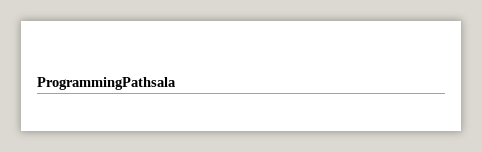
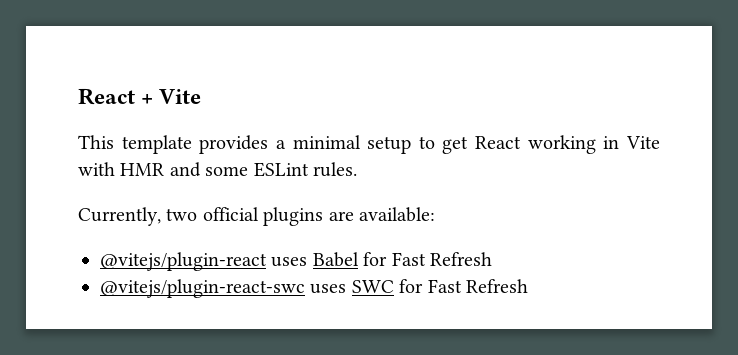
[37,77,176,90] ProgrammingPathsala -> [78,88,202,105] [78,135,660,154] [78,162,357,177] [78,207,435,226] [100,252,492,271] [100,279,528,298] React + Vite // This template provides a minimal setup to get React working in Vite with HMR and some ESLint rules. // Currently, two official plugins are available: // @vitejs/plugin-react uses Babel for Fast Refresh // @vitejs/plugin-react-swc uses SWC for Fast Refresh

